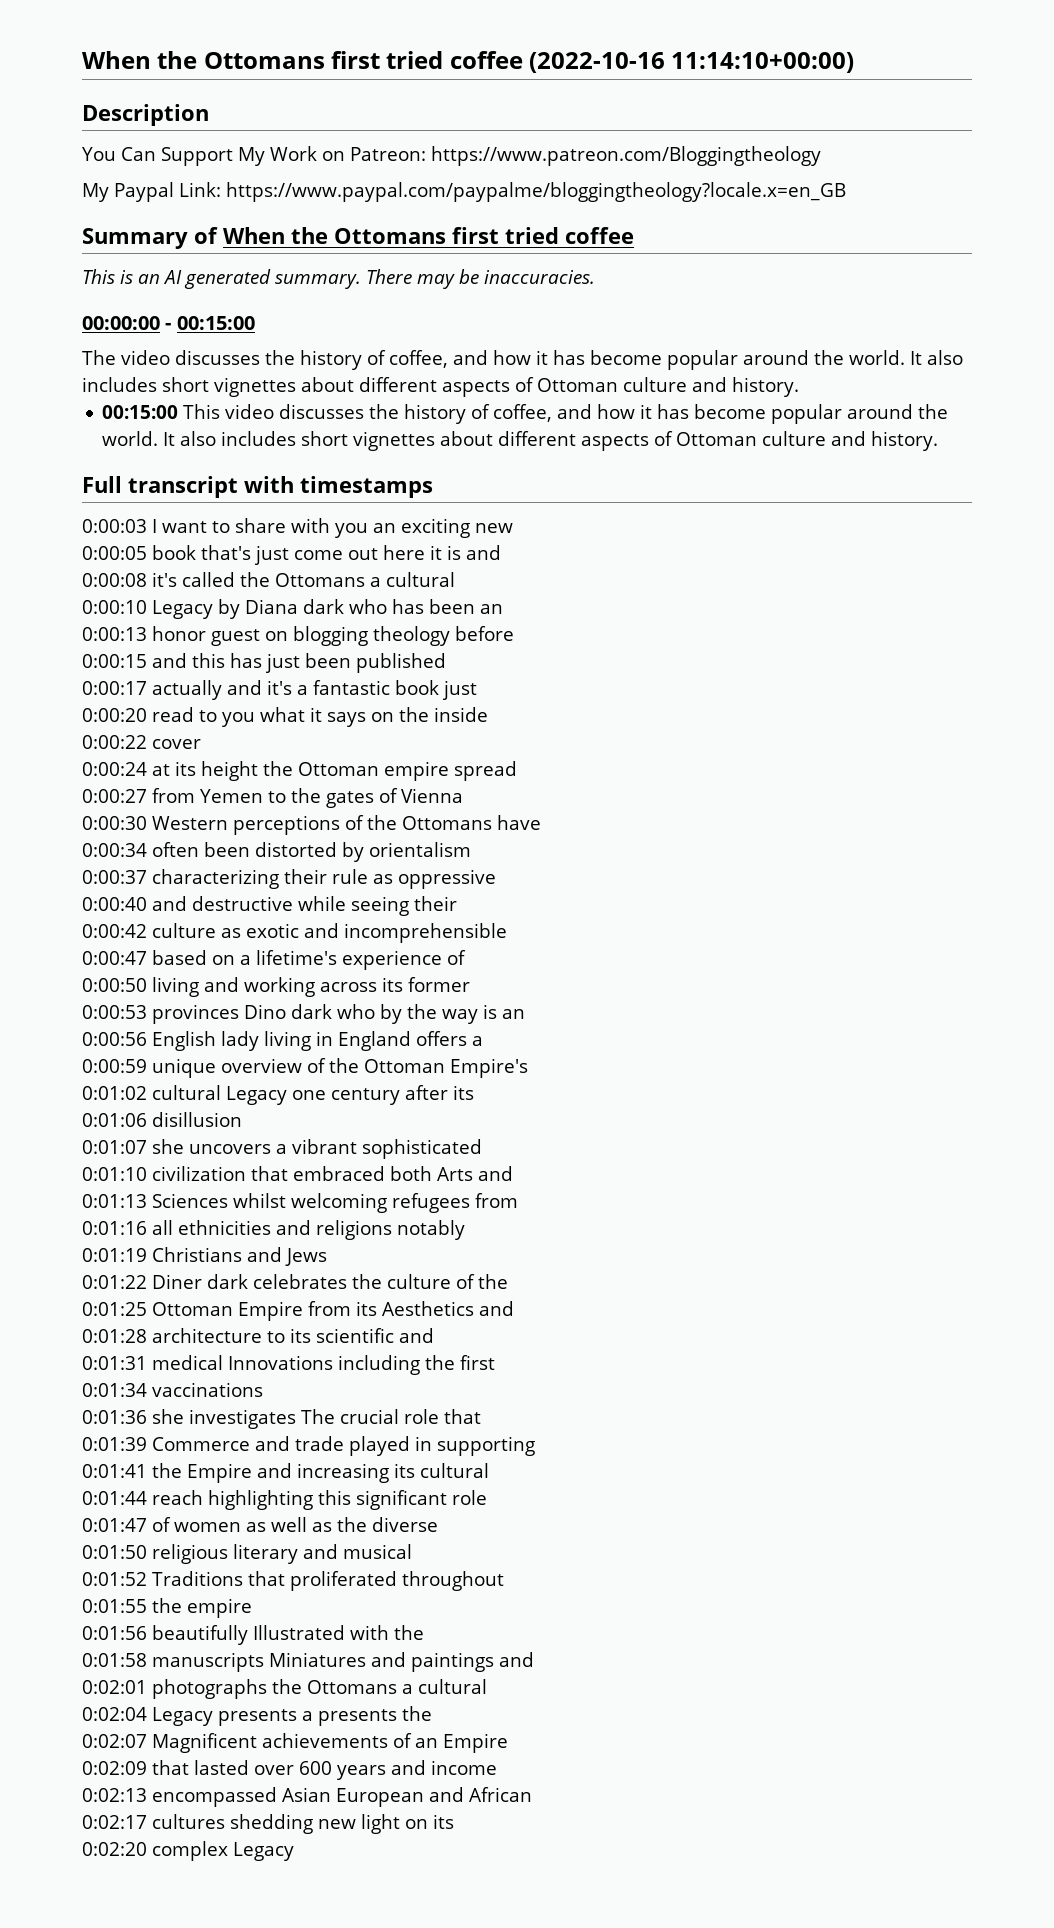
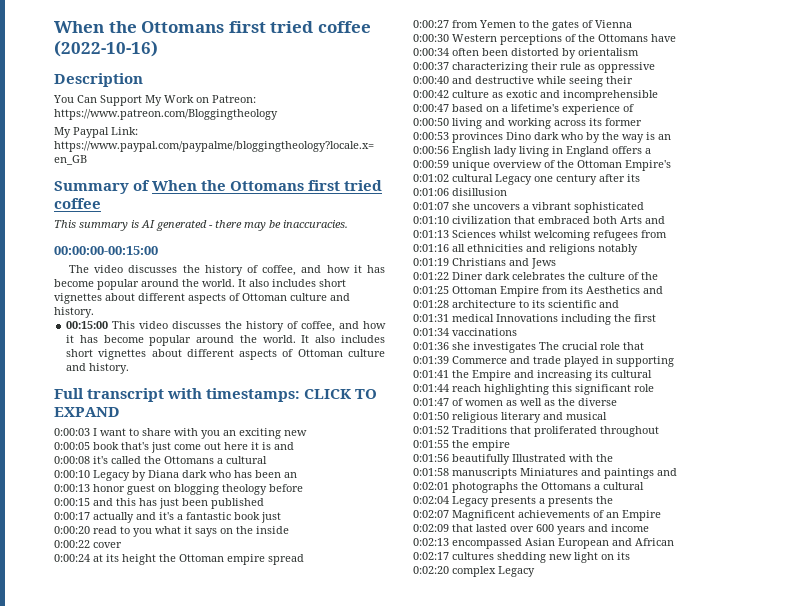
[82,51,855,73] When the Ottomans first tried coffee (2022-10-16 11:14:10+00:00) -> [54,21,371,33] [54,40,158,57] When the Ottomans first tried coffee (2022-10-16)
[120,269,412,289] is an AI generated summary. There -> [79,220,242,231] summary is AI generated - there
[82,316,255,330] 00:00:00 - 00:15:00 -> [54,246,158,255] 00:00:00-00:15:00
[300,476,433,498] timestamps -> [206,388,378,402] [54,407,120,417] timestamps: CLICK TO EXPAND

